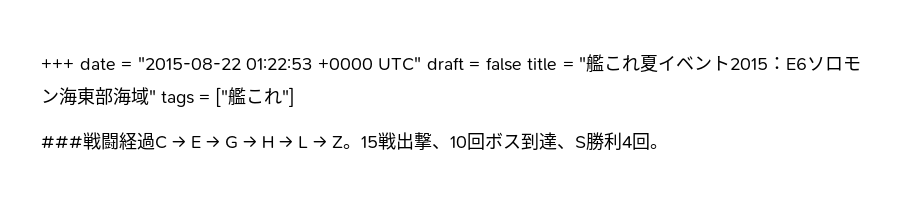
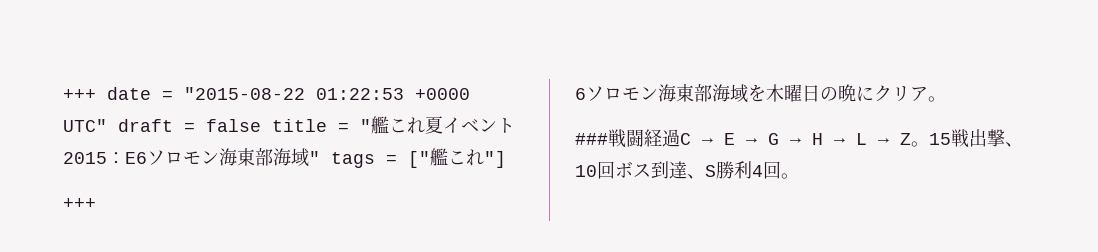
(295, 97) none -> [63,198,96,209] [575,84,946,103] // +++ // 6ソロモン海東部海域を木曜日の晩にクリア。

